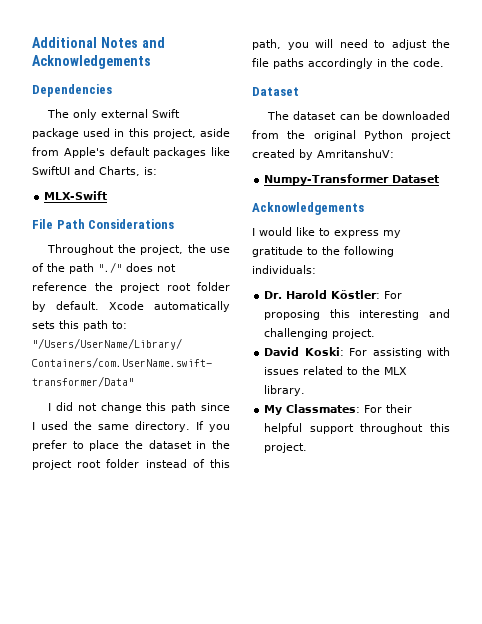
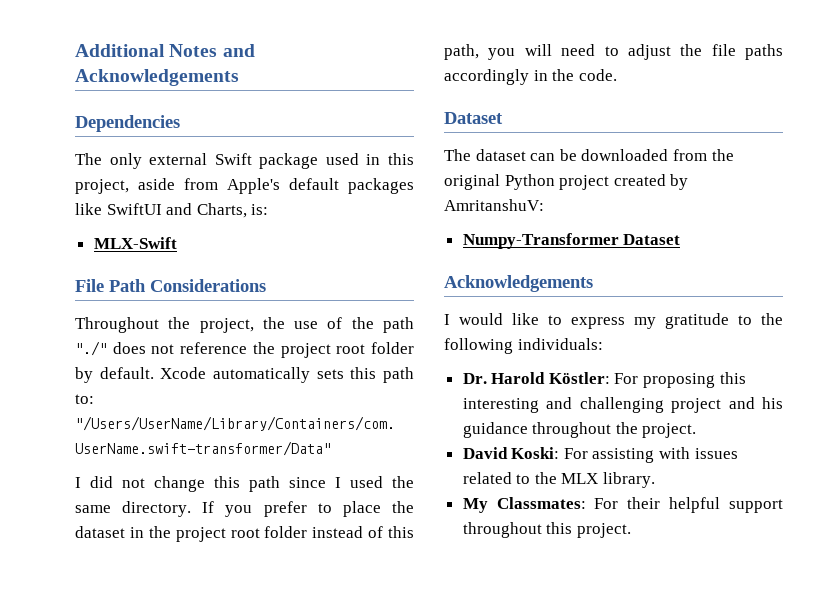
(329, 333) none -> [671,397,783,413] [462,422,638,438] project and his guidance throughout the

